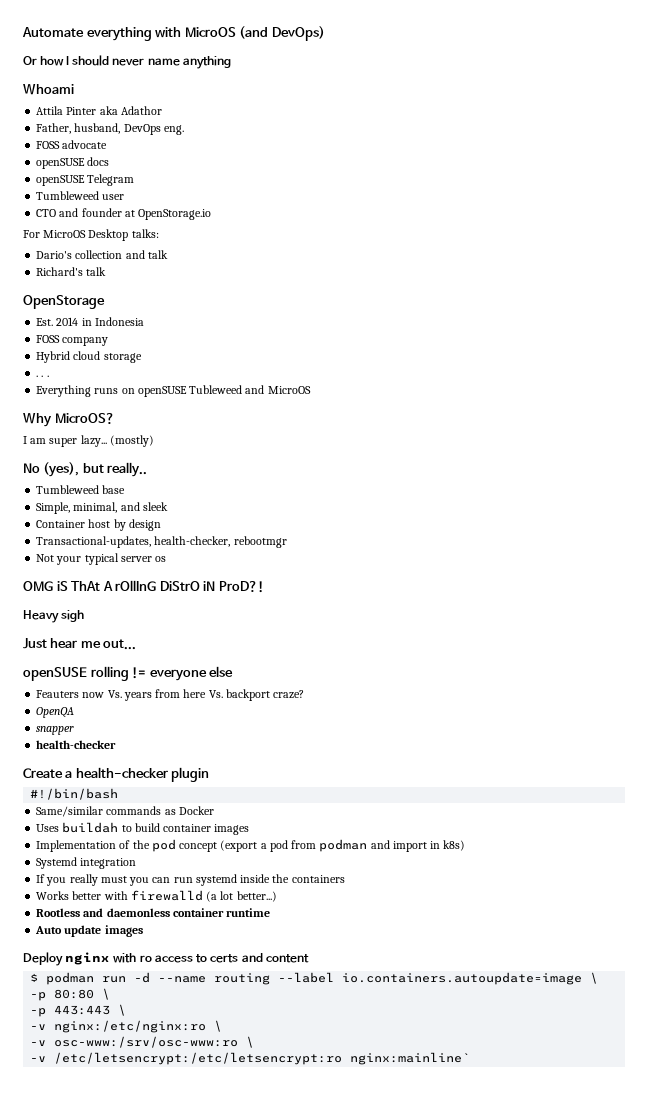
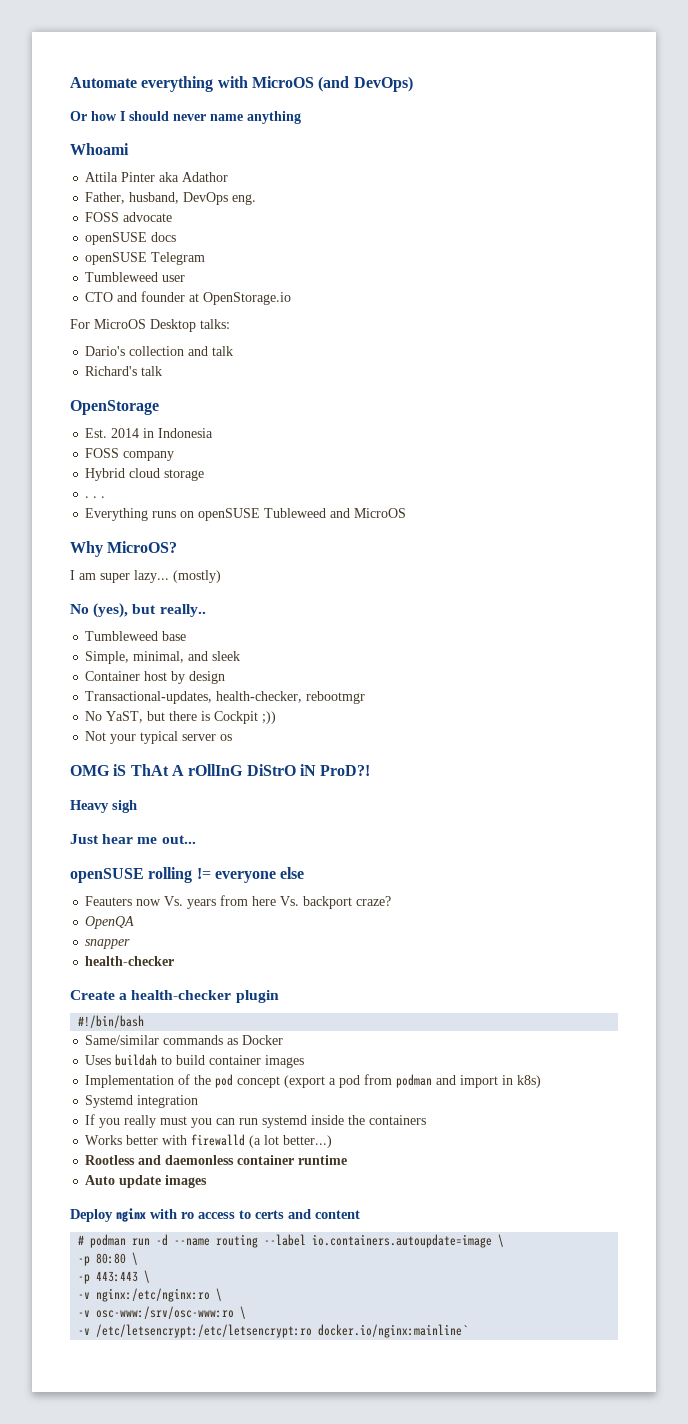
(287, 542) none -> [85,711,277,724] // No YaST, but there is Cockpit ;))
[30,973,39,982] $ -> [78,1235,85,1245] #
[350,1052,471,1065] nginx:mainline` -> [318,1324,469,1338] docker.io/nginx:mainline`

